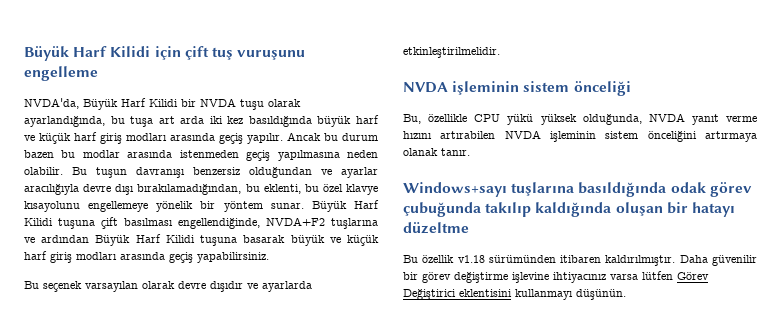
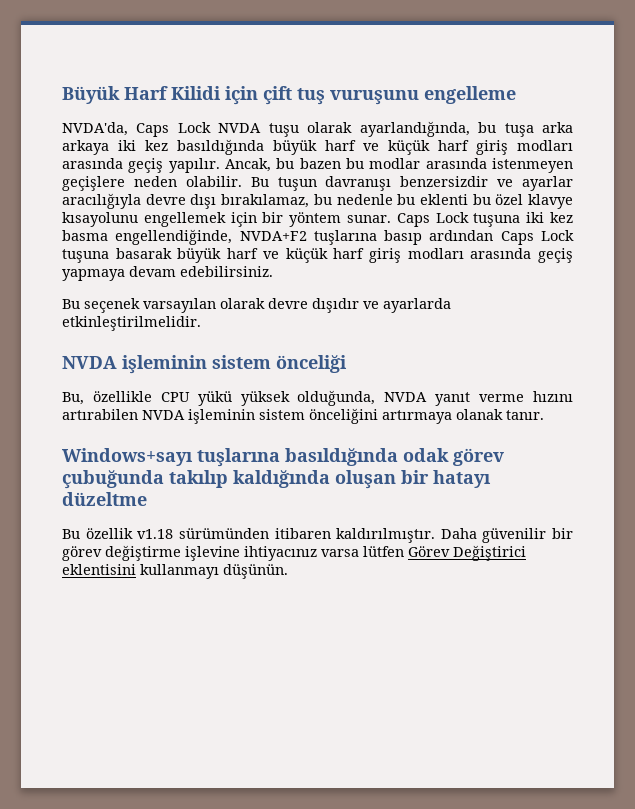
[83,98,196,110] Büyük Harf Kilidi bir -> [136,122,211,137] Caps Lock
[158,116,205,124] art arda -> [542,122,574,133] [62,140,109,155] arka arkaya
[287,132,378,141] Ancak bu durum -> [225,158,295,172] Ancak, bu
[179,150,340,161] istenmeden geçiş yapılmasına -> [491,158,573,173] [62,176,125,191] istenmeyen geçişlere
[193,167,312,178] benzersiz olduğundan -> [400,176,489,187] benzersizdir
[137,184,301,195] bırakılamadığından, bu eklenti, -> [221,194,468,208] bırakılamaz, bu nedenle bu eklenti
[88,201,194,212] engellemeye yönelik -> [143,212,257,227] engellemek için
[311,200,379,212] [24,217,378,229] [24,234,195,246] Büyük Harf Kilidi tuşuna çift basılması engellendiğinde, NVDA+F2 tuşlarına ve ardından Büyük Harf Kilidi -> [396,212,574,227] [62,229,574,245] Caps Lock tuşuna iki kez basma engellendiğinde, NVDA+F2 tuşlarına basıp ardından Caps Lock
[329,235,380,246] [24,251,269,263] ve küçük harf giriş modları arasında geçiş yapabilirsiniz. -> [227,248,573,263] [62,266,273,281] harf ve küçük harf giriş modları arasında geçiş yapmaya devam edebilirsiniz.

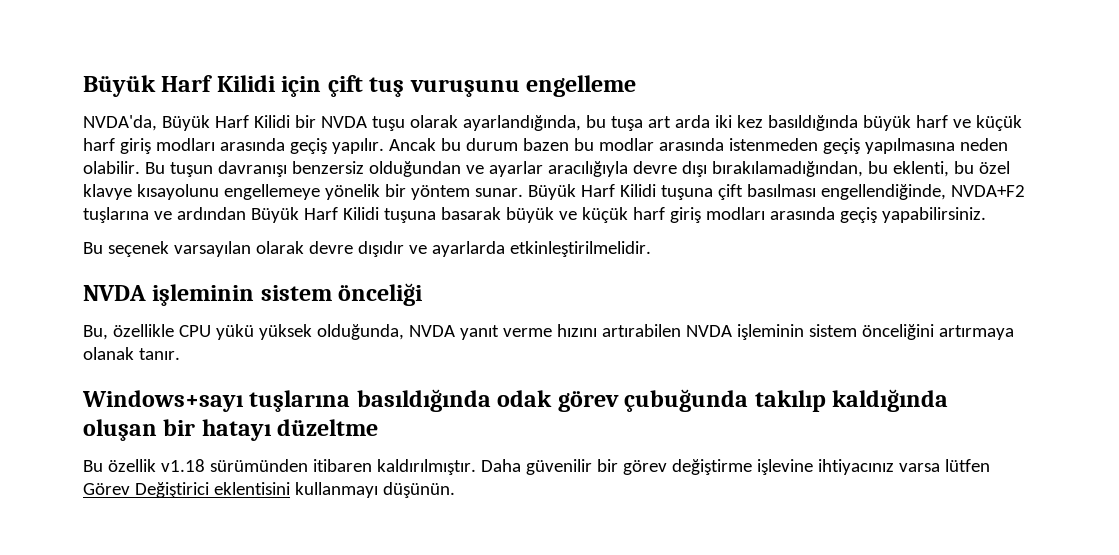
[136,122,211,137] Caps Lock -> [161,115,316,131] Büyük Harf Kilidi bir
[542,122,574,133] [62,140,109,155] arka arkaya -> [647,115,710,128] art arda
[225,158,295,172] Ancak, bu -> [388,138,518,151] Ancak bu durum
[491,158,573,173] [62,176,125,191] istenmeyen geçişlere -> [728,138,955,154] istenmeden geçiş yapılmasına
[400,176,489,187] benzersizdir -> [291,161,461,177] benzersiz olduğundan
[221,194,468,208] bırakılamaz, bu nedenle bu eklenti -> [711,161,949,177] bırakılamadığından, bu eklenti,
[143,212,257,227] engellemek için -> [223,184,380,200] engellemeye yönelik
[396,212,574,227] [62,229,574,245] Caps Lock tuşuna iki kez basma engellendiğinde, NVDA+F2 tuşlarına basıp ardından Caps Lock -> [527,184,1025,200] [83,207,379,223] Büyük Harf Kilidi tuşuna çift basılması engellendiğinde, NVDA+F2 tuşlarına ve ardından Büyük Harf Kilidi
[227,248,573,263] [62,266,273,281] harf ve küçük harf giriş modları arasında geçiş yapmaya devam edebilirsiniz. -> [558,207,986,223] ve küçük harf giriş modları arasında geçiş yapabilirsiniz.

